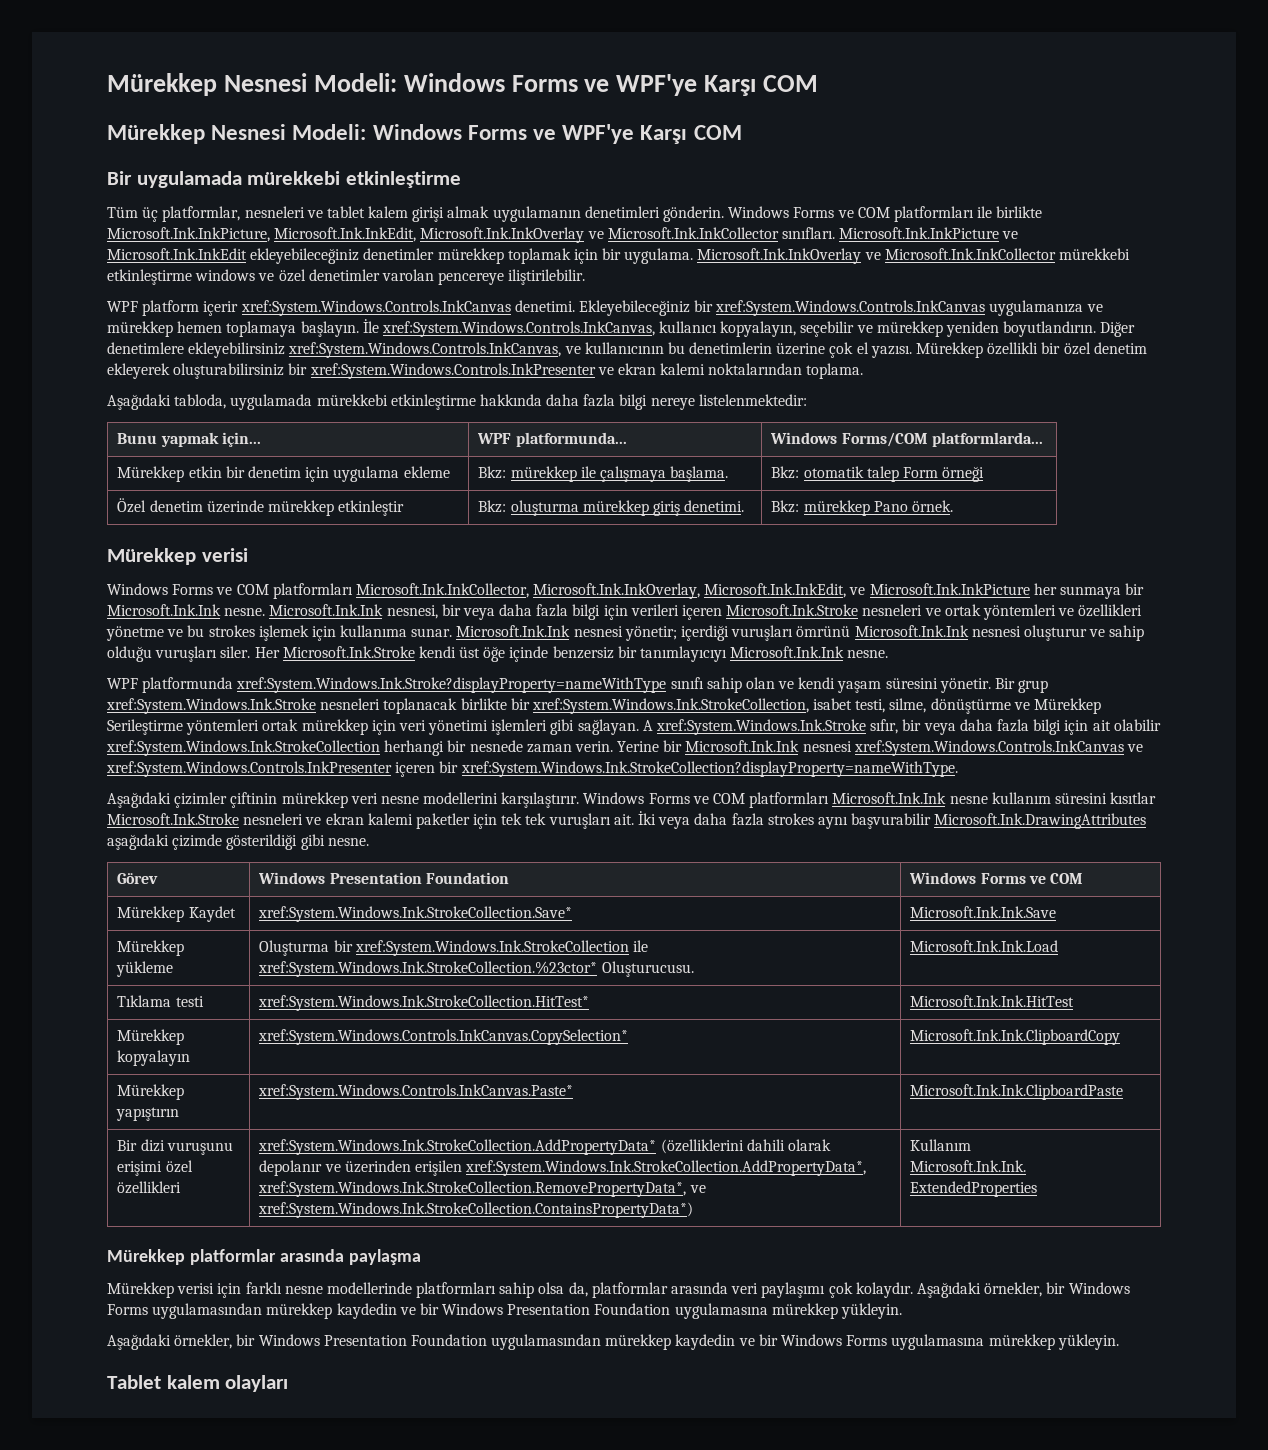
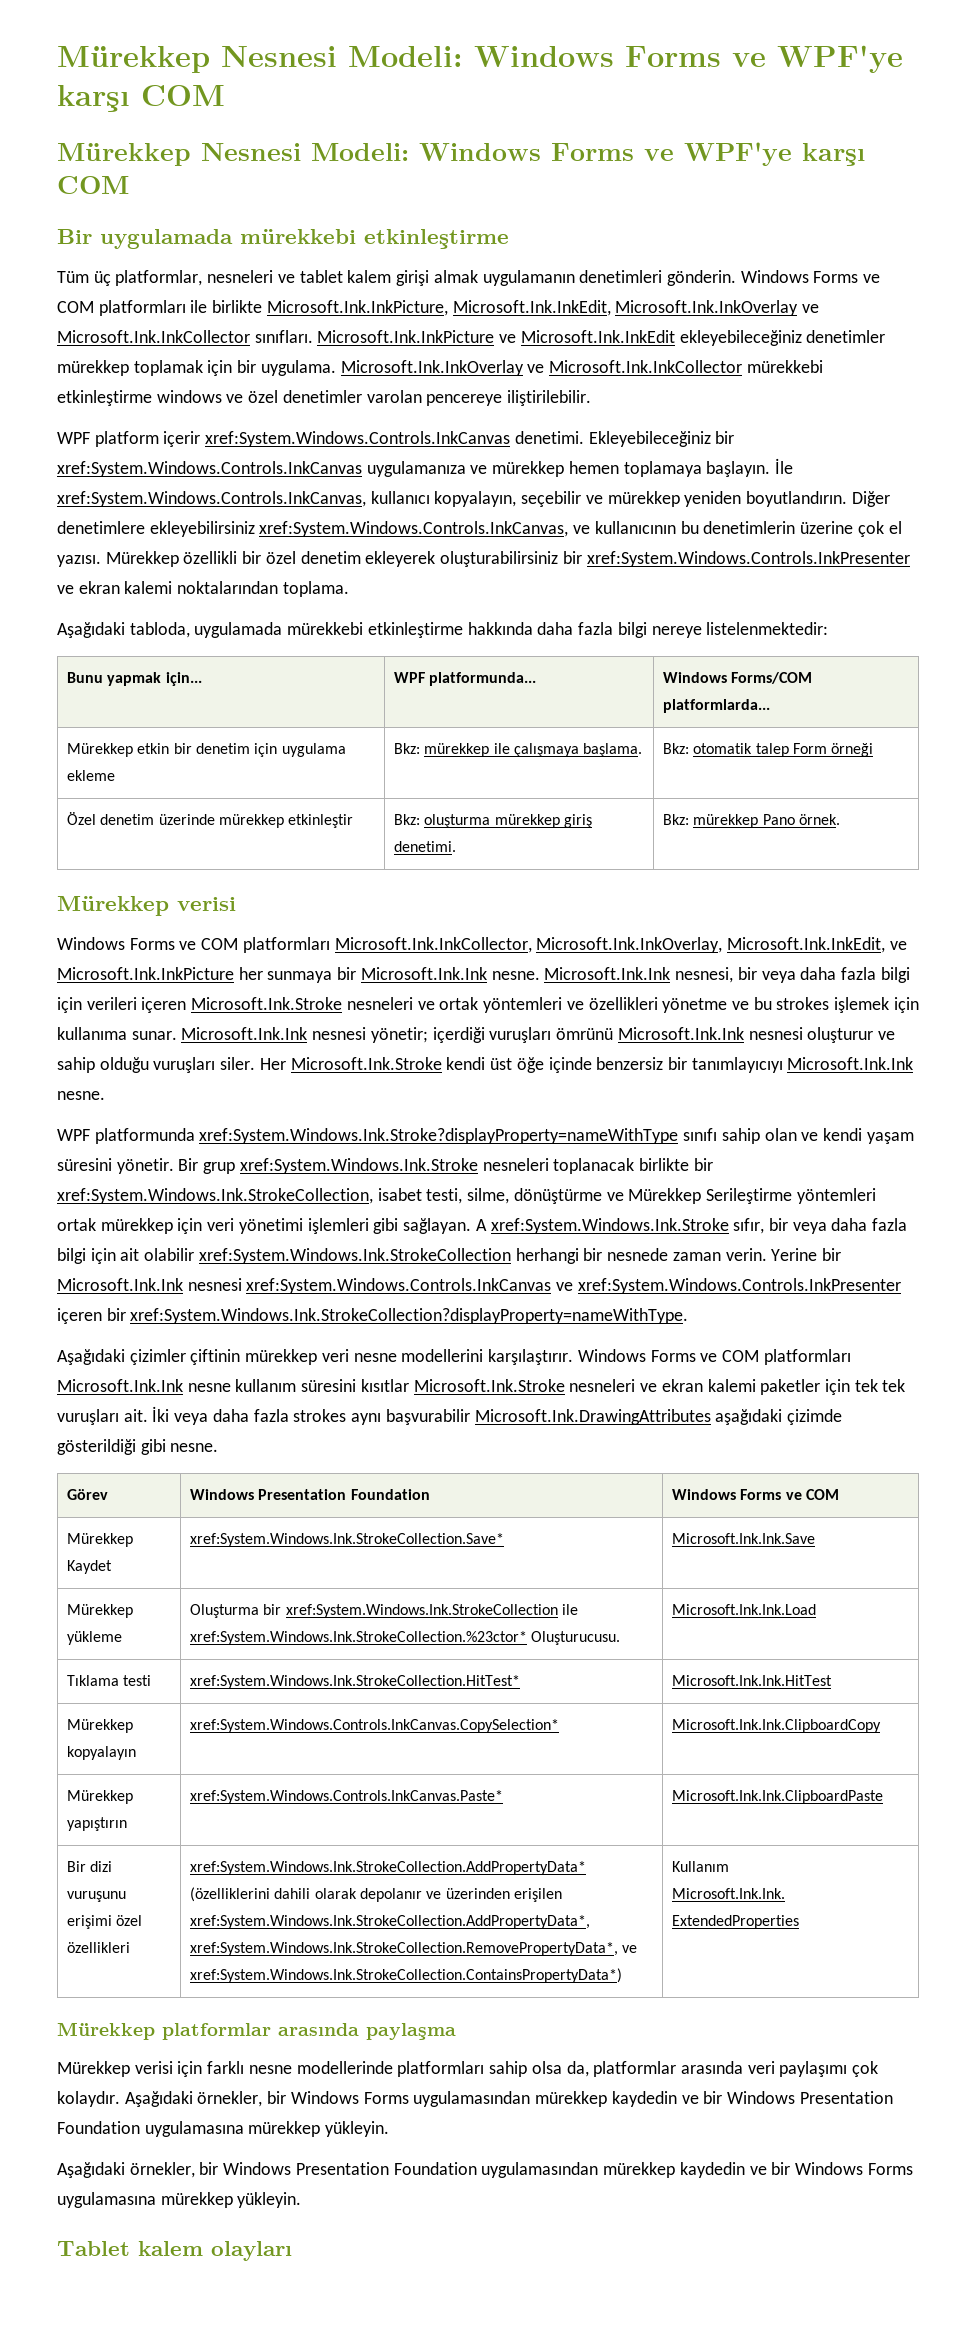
[107,73,757,96] Mürekkep Nesnesi Modeli: Windows Forms ve WPF'ye Karşı -> [57,45,903,73] [57,85,130,112] Mürekkep Nesnesi Modeli: Windows Forms ve WPF'ye karşı
[640,125,688,144] Karşı -> [802,143,865,166] karşı

